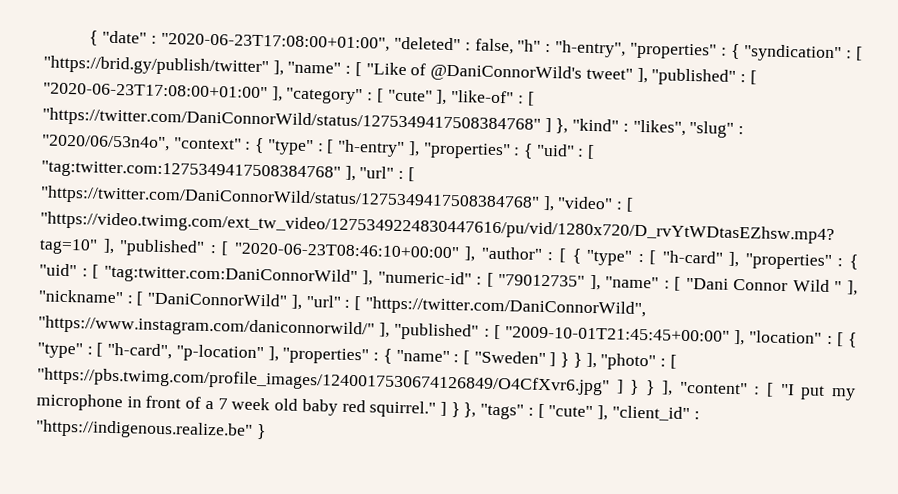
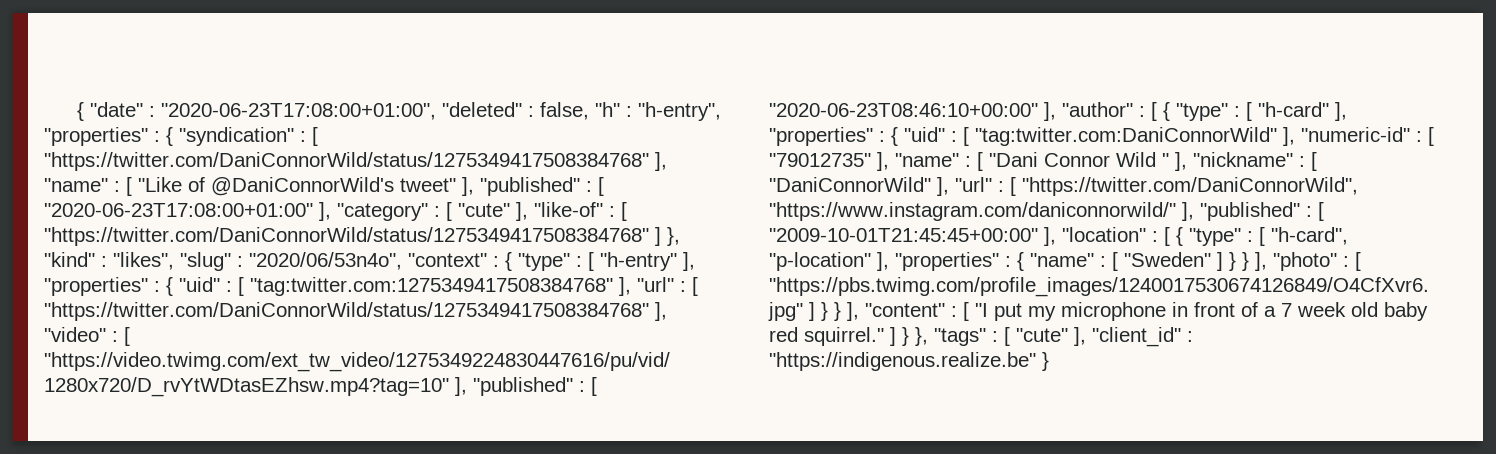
[43,55,269,77] "https://brid.gy/publish/twitter" -> [44,152,649,171] "https://twitter.com/DaniConnorWild/status/1275349417508384768"

